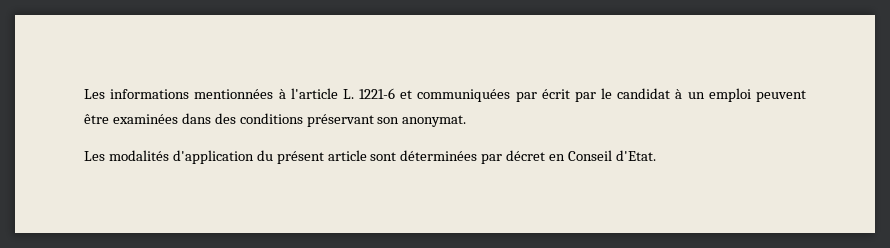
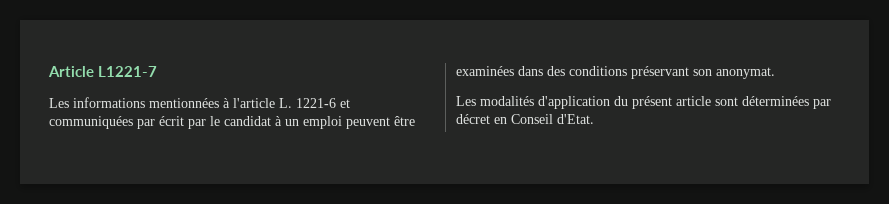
(84, 94) none -> [48,66,157,77] Article L1221-7 //

